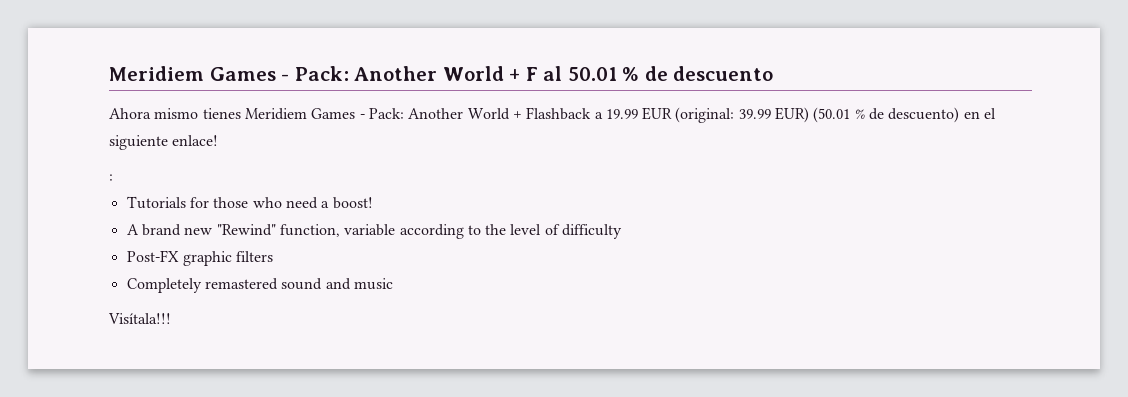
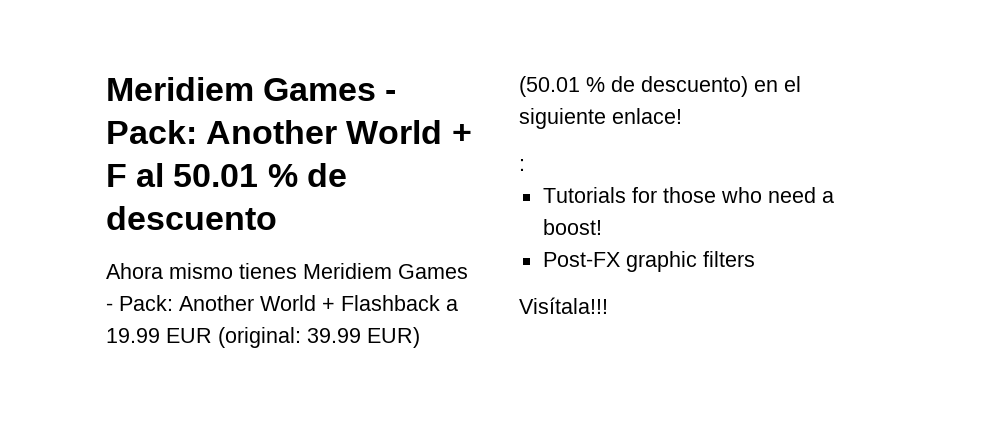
[126,224,623,239] [126,250,274,266] [126,278,393,293] A brand new "Rewind" function, variable according to the level of difficulty // Post-FX graphic filters // Completely remastered sound and music -> [542,251,755,272] Post-FX graphic filters

